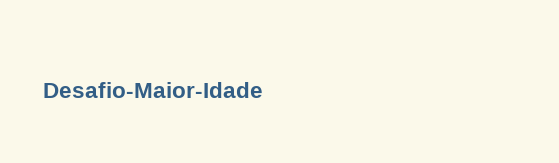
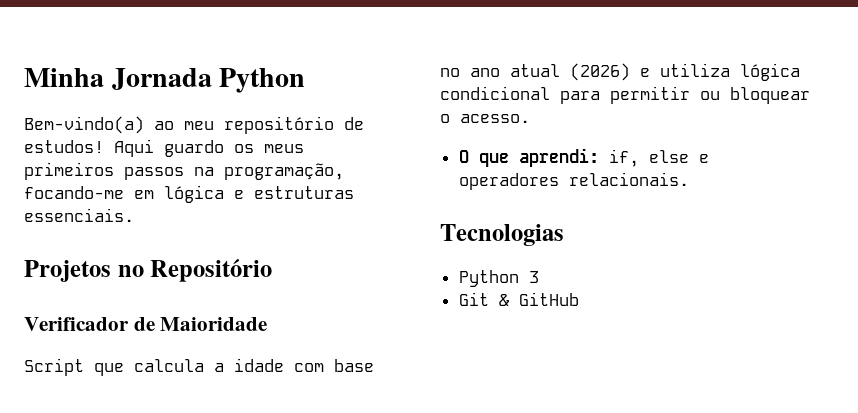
[43,82,263,98] Desafio-Maior-Idade -> [24,68,306,93] [24,116,364,134] [24,139,304,157] [24,162,344,180] [24,185,354,203] [24,208,134,222] [24,259,273,282] [24,317,268,331] [24,358,374,376] [440,63,800,81] [440,86,810,104] [440,114,530,123] [458,148,709,167] [458,172,689,190] [440,224,564,246] [458,270,539,287] [458,292,579,306] Minha Jornada Python // Bem-vindo(a) ao meu repositório de estudos! Aqui guardo os meus primeiros passos na programação, focando-me em lógica e estruturas essenciais. // Projetos no Repositório // Verificador de Maioridade // Script que calcula a idade com base no ano atual (2026) e utiliza lógica condicional para permitir ou bloquear o acesso. // O que aprendi: if, else e operadores relacionais. // Tecnologias // Python 3 // Git & GitHub

